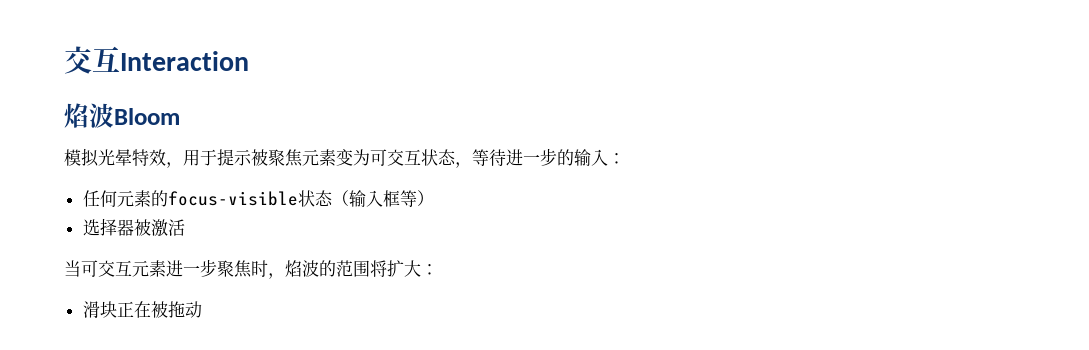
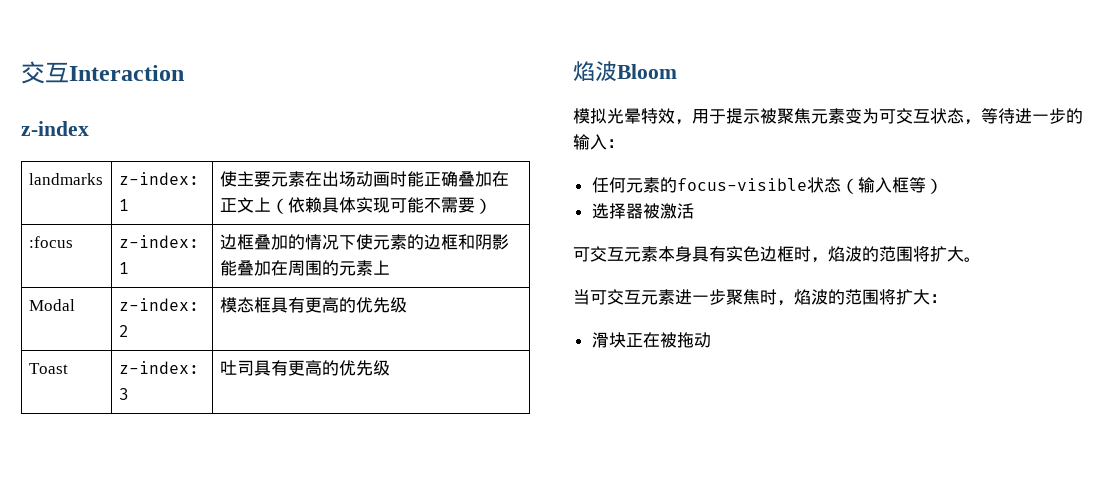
(249, 61) none -> [21,121,89,136] [28,173,103,185] [118,172,199,185] [118,199,129,211] [219,171,509,187] [219,197,492,214] [28,236,73,248] [118,235,199,248] [118,262,129,274] [219,234,509,250] [219,260,390,276] [28,299,75,311] [118,298,199,311] [118,325,129,337] [219,297,407,313] [28,363,68,374] [118,361,199,374] [118,388,129,400] [219,360,390,376] // z-index // landmarks | z-index: 1 | 使主要元素在出场动画时能正确叠加在正文上（依赖具体实现可能不需要） // :focus | z-index: 1 | 边框叠加的情况下使元素的边框和阴影能叠加在周围的元素上 // Modal | z-index: 2 | 模态框具有更高的优先级 // Toast | z-index: 3 | 吐司具有更高的优先级
(185, 227) none -> [573,246,981,263] // 可交互元素本身具有实色边框时，焰波的范围将扩大。

